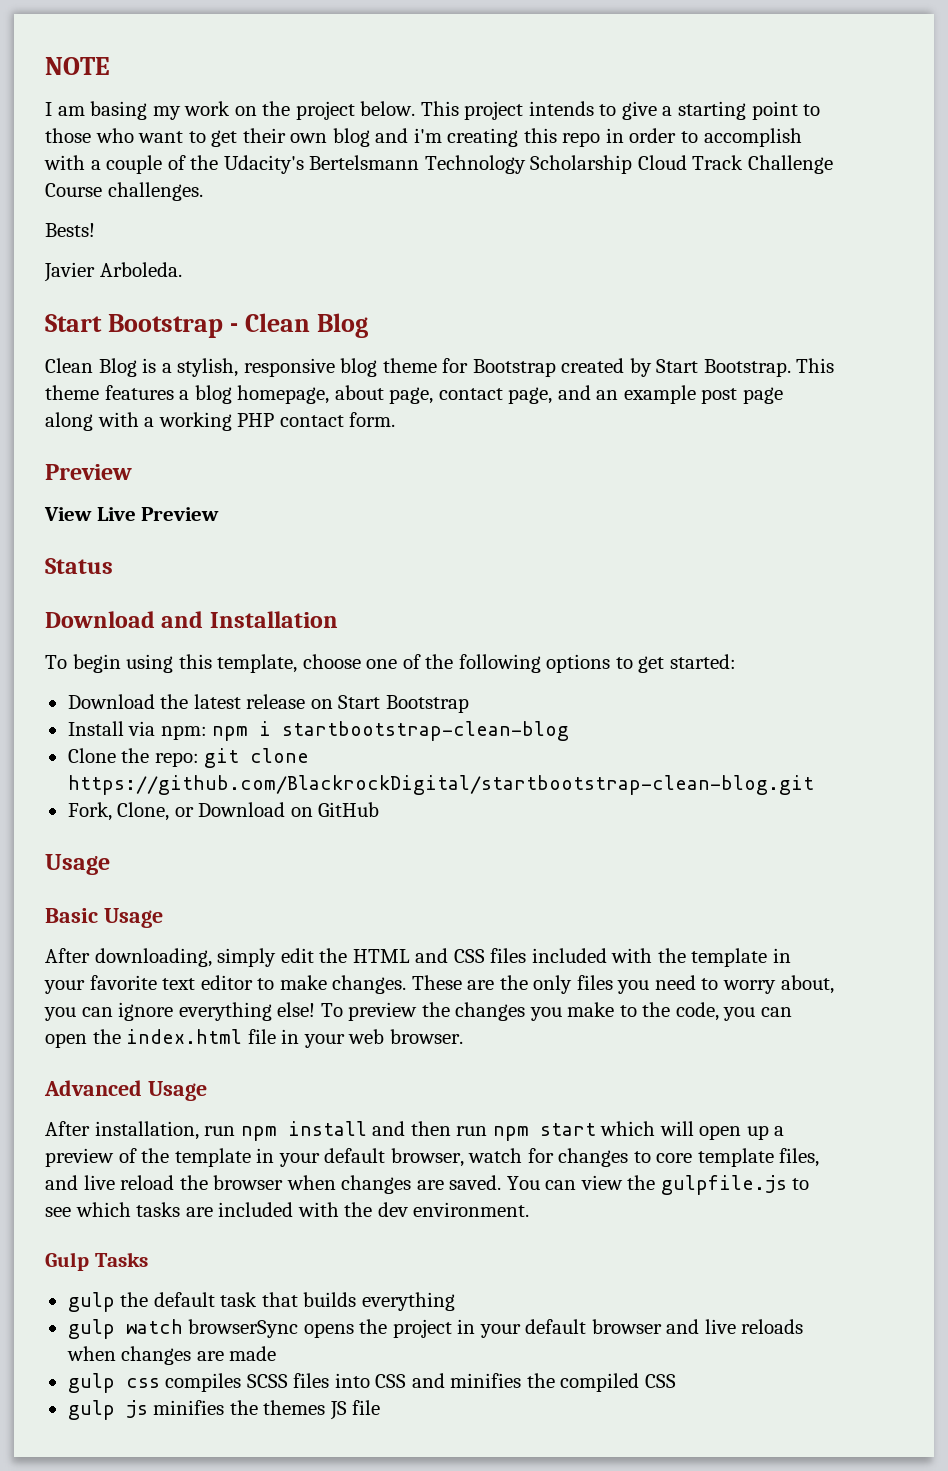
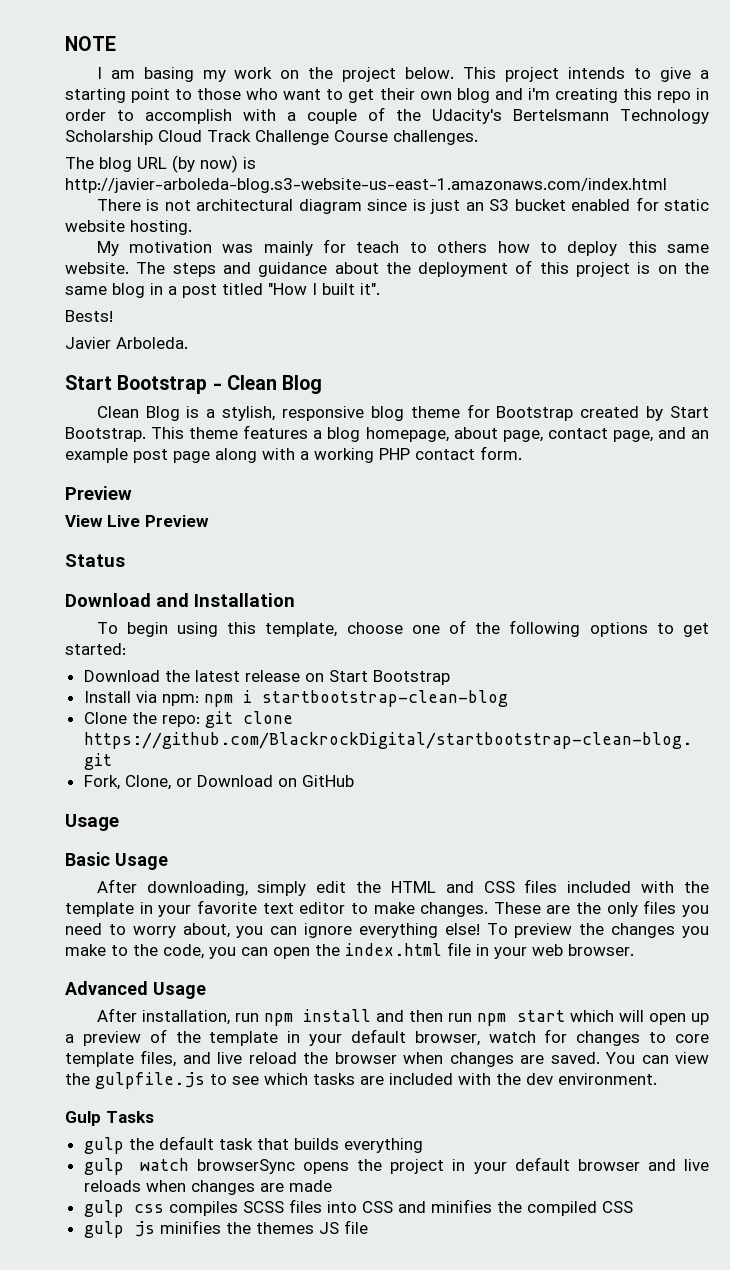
(203, 191) none -> [65,155,256,173] [65,178,667,193] [96,197,710,214] [65,220,192,235] [96,239,709,256] [65,260,709,277] [65,283,380,298] // The blog URL (by now) is http://javier-arboleda-blog.s3-website-us-east-1.amazonaws.com/index.html // There is not architectural diagram since is just an S3 bucket enabled for static website hosting. // My motivation was mainly for teach to others how to deploy this same website. The steps and guidance about the deployment of this project is on the same blog in a post titled "How I built it".

